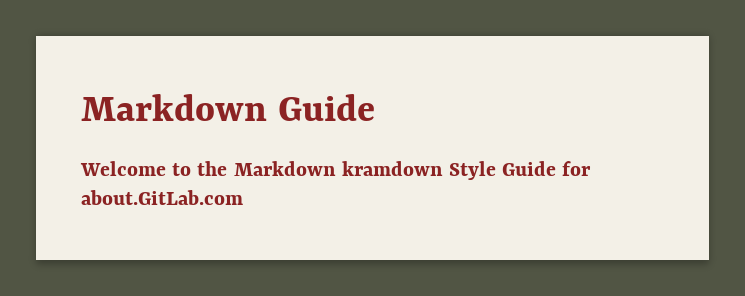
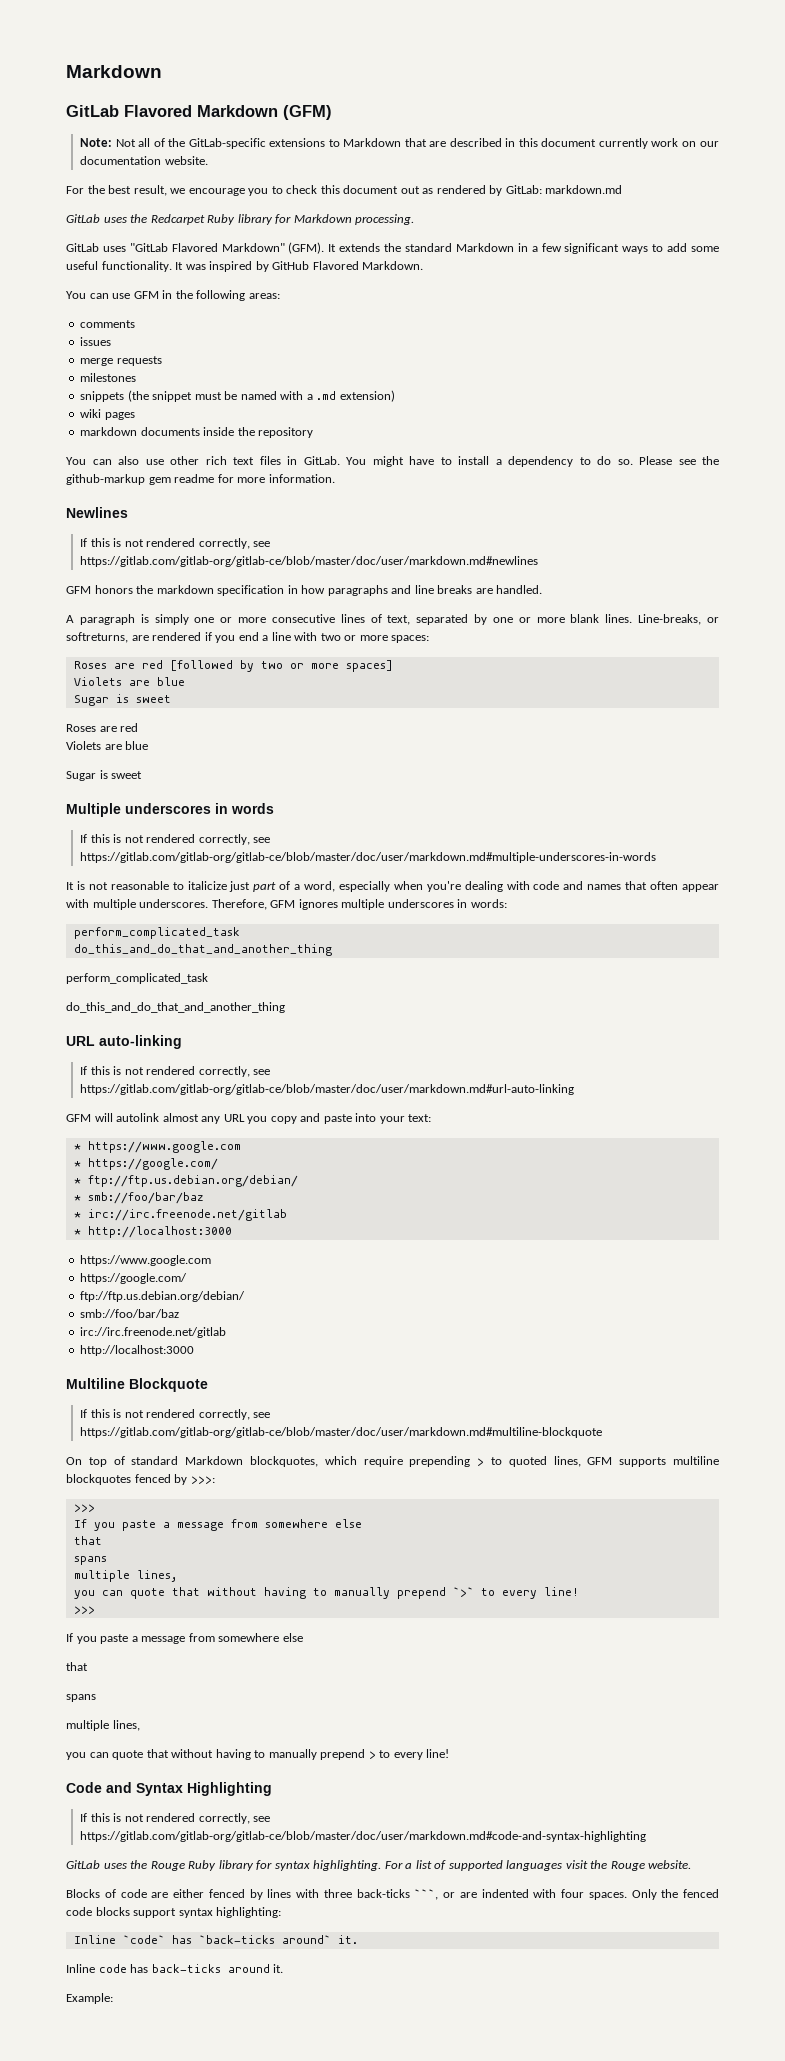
[81,94,376,121] [80,161,592,180] [81,190,243,205] Markdown Guide // Welcome to the Markdown kramdown Style Guide for about.GitLab.com -> [66,65,162,78] [66,105,332,120] [80,138,719,149] [80,156,208,165] [66,185,623,196] [66,214,415,225] [66,242,720,254] [66,261,424,272] [66,290,280,301] [80,320,136,328] [80,337,112,346] [80,356,162,366] [80,373,137,382] [80,390,395,402] [80,409,135,420] [80,427,314,438] [66,456,719,467] [66,474,335,485] [66,507,128,518] [80,538,271,549] [80,556,539,567] [66,585,543,596] [66,614,720,625] [66,632,430,643] [73,660,393,672] [73,677,185,686] [73,694,171,706] [66,723,139,732] [66,741,149,750] [66,770,143,781] [66,803,274,817] [80,834,271,845] [80,852,657,863] [66,881,720,892] [66,899,507,910] [73,927,240,939] [73,944,332,956] [66,973,208,984] [66,1002,285,1013] [66,1035,182,1049] [80,1066,271,1077] [80,1084,575,1095] [66,1113,432,1124] [73,1141,241,1153] [73,1158,218,1170] [73,1175,298,1187] [73,1192,204,1204] [73,1209,287,1221] [73,1226,232,1238] [80,1255,212,1266] [80,1273,188,1284] [80,1291,246,1302] [80,1309,180,1318] [80,1327,227,1338] [80,1345,195,1356] [66,1378,208,1392] [80,1409,271,1420] [80,1427,603,1438] [66,1456,719,1467] [66,1474,215,1485] [73,1504,95,1512] [73,1519,362,1531] [73,1536,102,1545] [73,1556,107,1565] [73,1570,177,1582] [73,1587,579,1599] [73,1606,95,1614] [66,1633,303,1644] [66,1662,88,1671] [66,1694,96,1702] [66,1720,140,1731] [66,1749,450,1760] [66,1782,272,1796] [80,1813,271,1824] [80,1831,647,1842] [66,1860,692,1871] [66,1889,719,1900] [66,1907,282,1918] [73,1935,358,1944] [66,1964,284,1973] [66,1993,113,2004] Markdown // GitLab Flavored Markdown (GFM) // Note: Not all of the GitLab-specific extensions to Markdown that are described in this document currently work on our documentation website. // For the best result, we encourage you to check this document out as rendered by GitLab: markdown.md // GitLab uses the Redcarpet Ruby library for Markdown processing. // GitLab uses "GitLab Flavored Markdown" (GFM). It extends the standard Markdown in a few significant ways to add some useful functionality. It was inspired by GitHub Flavored Markdown. // You can use GFM in the following areas: // comments // issues // merge requests // milestones // snippets (the snippet must be named with a .md extension) // wiki pages // markdown documents inside the repository // You can also use other rich text files in GitLab. You might have to install a dependency to do so. Please see the github-markup gem readme for more information. // Newlines // If this is not rendered correctly, see https://gitlab.com/gitlab-org/gitlab-ce/blob/master/doc/user/markdown.md#newlines // GFM honors the markdown specification in how paragraphs and line breaks are handled. // A paragraph is simply one or more consecutive lines of text, separated by one or more blank lines. Line-breaks, or softreturns, are rendered if you end a line with two or more spaces: // Roses are red [followed by two or more spaces] // Violets are blue // Sugar is sweet // Roses are red // Violets are blue // Sugar is sweet // Multiple underscores in words // If this is not rendered correctly, see https://gitlab.com/gitlab-org/gitlab-ce/blob/master/doc/user/markdown.md#multiple-underscores-in-words // It is not reasonable to italicize just part of a word, especially when you're dealing with code and names that often appear with multiple underscores. Therefore, GFM ignores multiple underscores in words: // perform_complicated_task // do_this_and_do_that_and_another_thing // perform_complicated_task // do_this_and_do_that_and_another_thing // URL auto-linking // If this is not rendered correctly, see https://gitlab.com/gitlab-org/gitlab-ce/blob/master/doc/user/markdown.md#url-auto-linking // GFM will autolink almost any URL you copy and paste into your text: // * https://www.google.com // * https://google.com/ // * ftp://ftp.us.debian.org/debian/ // * smb://foo/bar/baz // * irc://irc.freenode.net/gitlab // * http://localhost:3000 // https://www.google.com // https://google.com/ // ftp://ftp.us.debian.org/debian/ // smb://foo/bar/baz // irc://irc.freenode.net/gitlab // http://localhost:3000 // Multiline Blockquote // If this is not rendered correctly, see https://gitlab.com/gitlab-org/gitlab-ce/blob/master/doc/user/markdown.md#multiline-blockquote // On top of standard Markdown blockquotes, which require prepending > to quoted lines, GFM supports multiline blockquotes fenced by >>>: // >>> // If you paste a message from somewhere else // that // spans // multiple lines, // you can quote that without having to manually prepend `>` to every line! // >>> // If you paste a message from somewhere else // that // spans // multiple lines, // you can quote that without having to manually prepend > to every line! // Code and Syntax Highlighting // If this is not rendered correctly, see https://gitlab.com/gitlab-org/gitlab-ce/blob/master/doc/user/markdown.md#code-and-syntax-highlighting // GitLab uses the Rouge Ruby library for syntax highlighting. For a list of supported languages visit the Rouge website. // Blocks of code are either fenced by lines with three back-ticks ```, or are indented with four spaces. Only the fenced code blocks support syntax highlighting: // Inline `code` has `back-ticks around` it. // Inline code has back-ticks around it. // Example:

